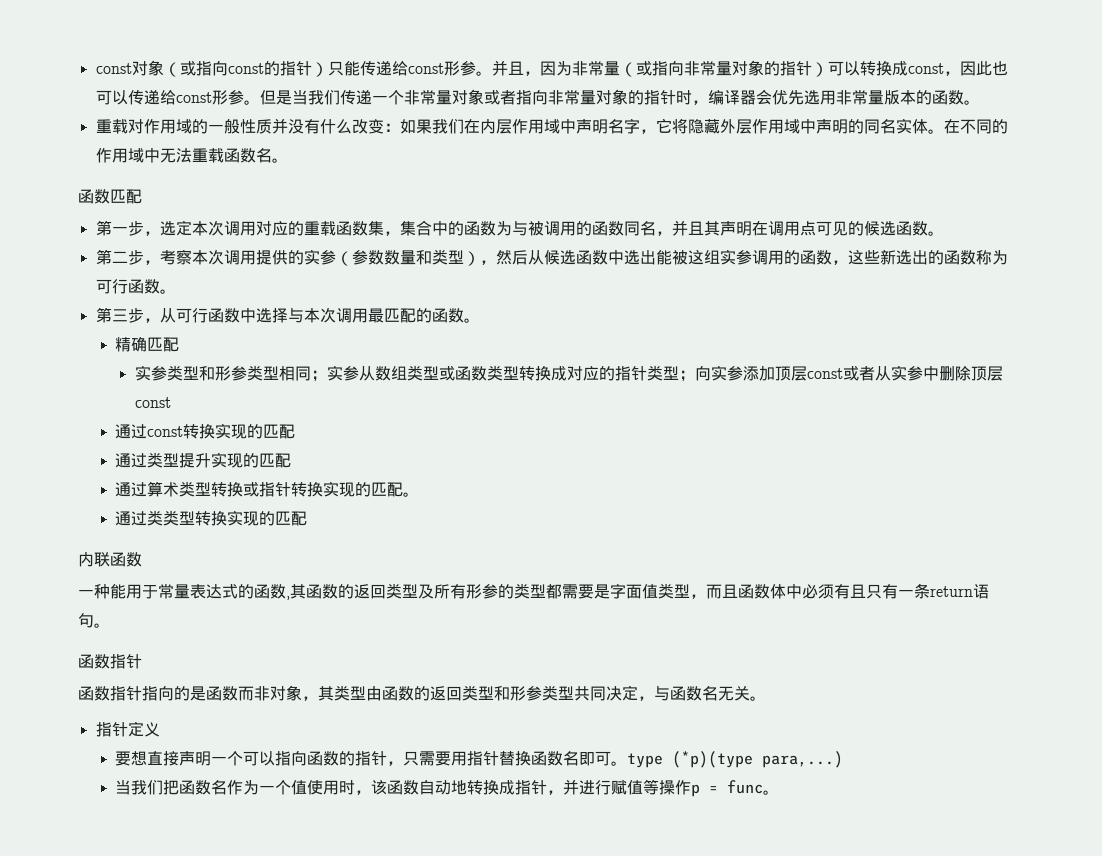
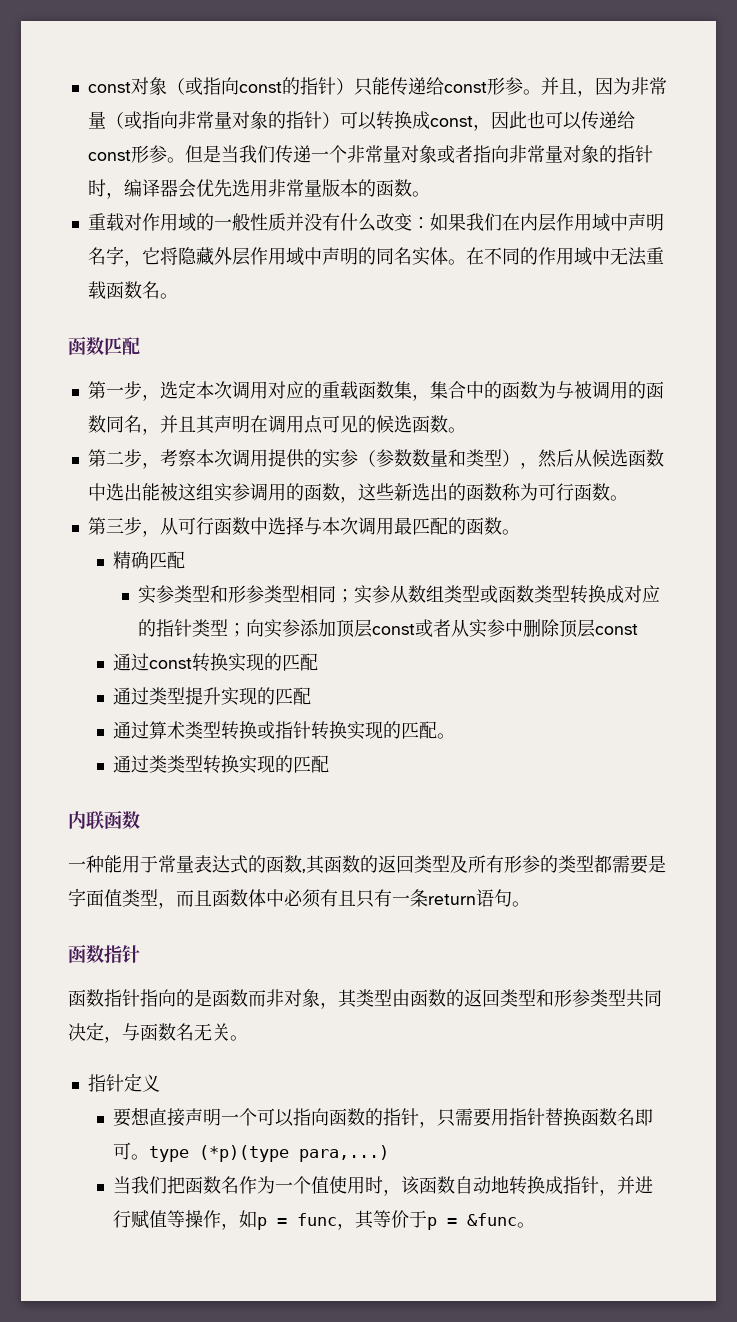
(692, 787) none -> [220,1210,257,1230] ，如
(764, 787) none -> [336,1210,517,1230] ，其等价于p = &func

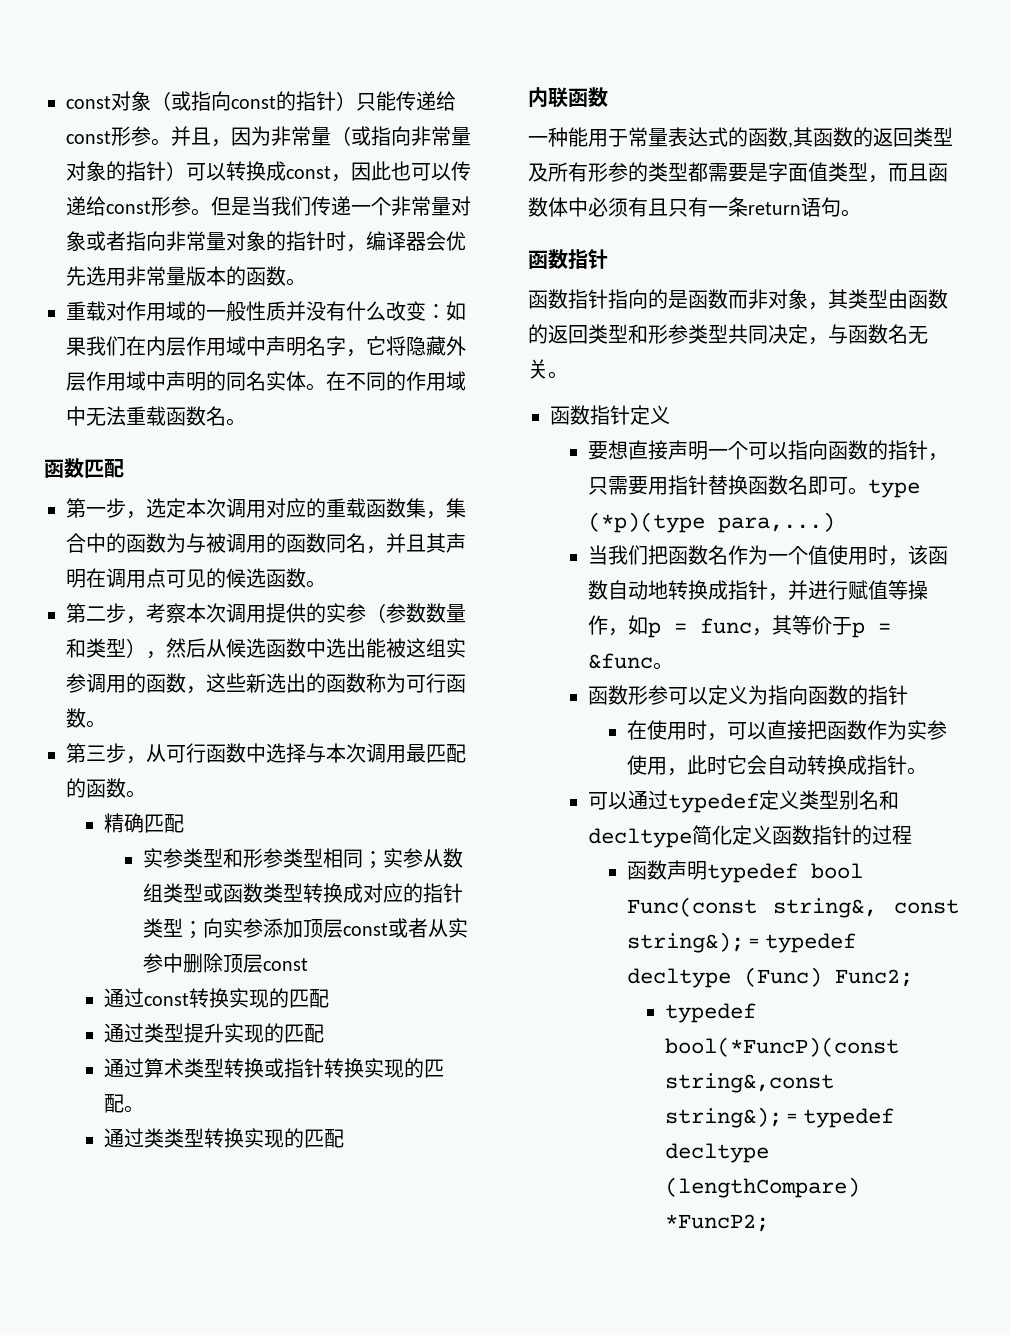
(248, 1038) none -> [550,405,590,425] 函数
(535, 1225) none -> [588,685,909,705] [626,720,947,741] [626,755,927,776] [588,790,900,813] [588,825,913,848] [626,860,863,883] [626,897,959,918] [626,932,856,953] [626,967,913,988] [665,1003,757,1023] [665,1037,900,1057] [665,1073,835,1093] [665,1107,894,1128] [665,1143,770,1163] [665,1177,861,1198] [665,1214,770,1232] // 函数形参可以定义为指向函数的指针 // 在使用时，可以直接把函数作为实参使用，此时它会自动转换成指针。 // 可以通过typedef定义类型别名和decltype简化定义函数指针的过程 // 函数声明typedef bool Func(const string&, const string&); = typedef decltype (Func) Func2; // typedef bool(*FuncP)(const string&,const string&); = typedef decltype (lengthCompare) *FuncP2;

